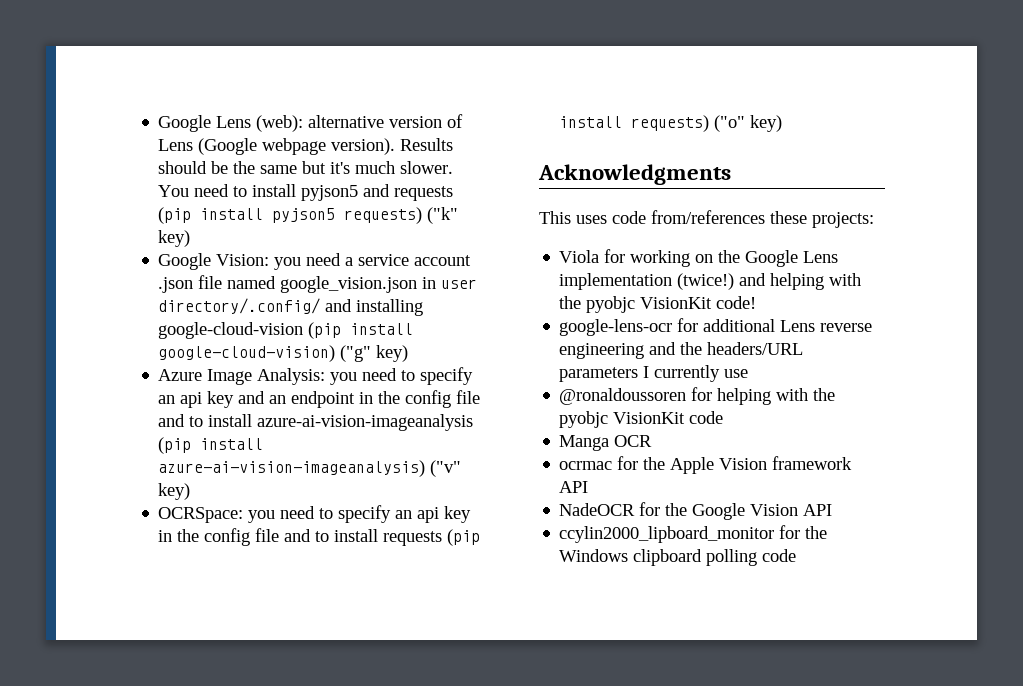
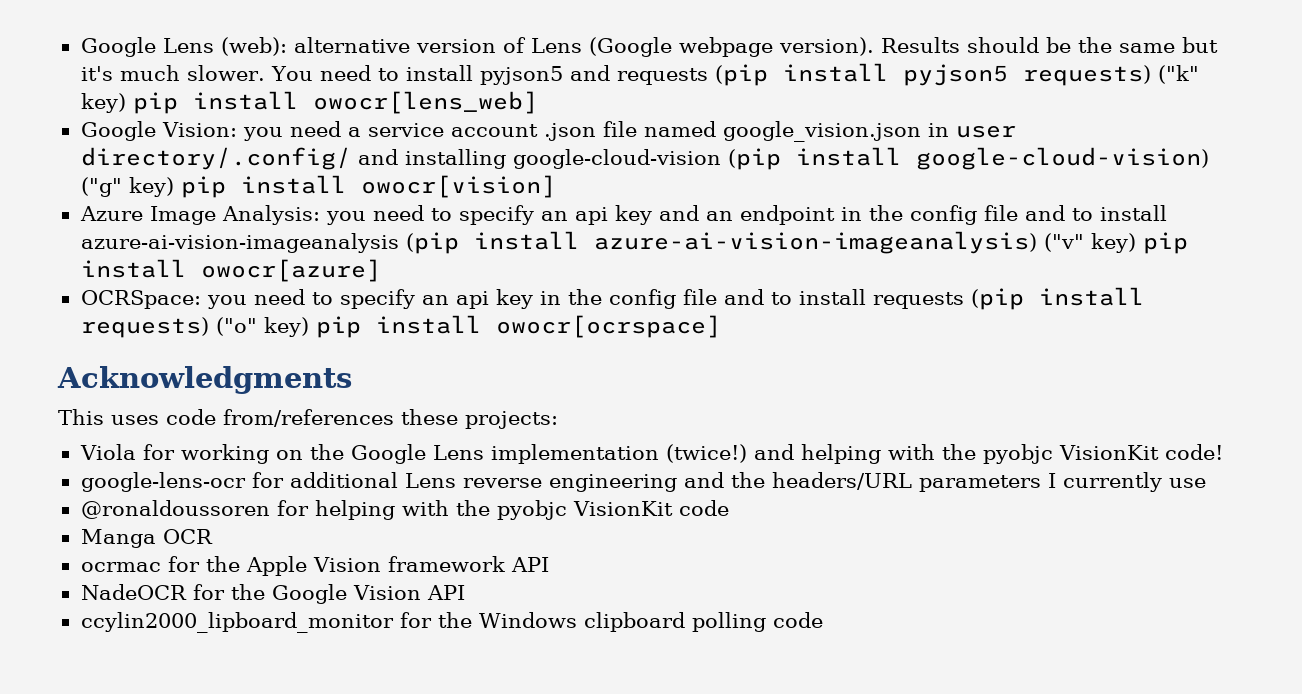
(191, 238) none -> [132,91,538,114] pip install owocr[lens_web]
(409, 353) none -> [180,175,556,198] pip install owocr[vision]
(191, 491) none -> [1142,232,1188,254] [80,259,381,282] pip install owocr[azure]
(783, 123) none -> [315,315,721,338] pip install owocr[ocrspace]

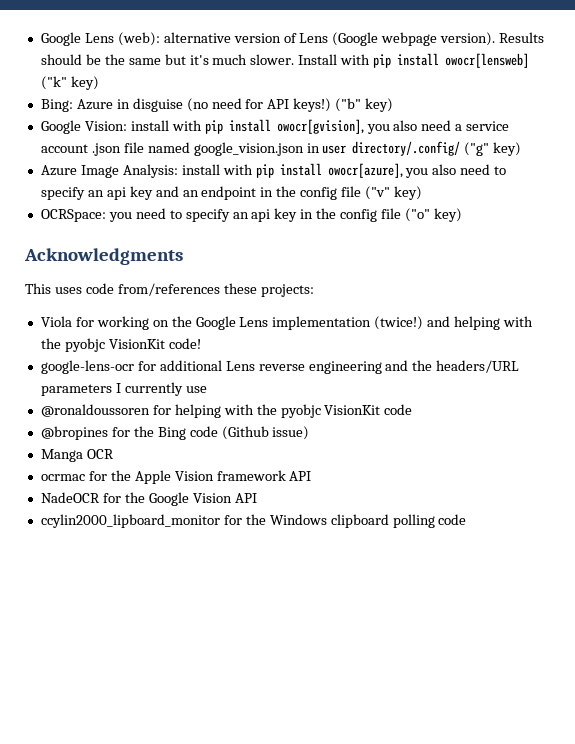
[270,63,1199,86] [80,91,538,114] [80,121,283,141] You need to install pyjson5 and requests (pip install pyjson5 requests) ("k" key) pip install owocr[lens_web] // Google Vision: you -> [298,53,530,68] [40,76,99,90] [40,98,394,112] [40,119,418,134] Install with pip install owocr[lensweb] ("k" key) // Bing: Azure in disguise (no need for API keys!) ("b" key) // Google Vision: install with pip install owocr[gvision], you also
[357,147,1209,170] and installing google-cloud-vision (pip install google-cloud-vision) -> (461, 148) none
[180,175,556,198] pip install owocr[vision] -> (522, 149) none
[325,211,366,225] you -> [181,163,457,178] install with pip install owocr[azure], you also
[1024,205,1167,221] [80,231,1037,254] and to install azure-ai-vision-imageanalysis (pip install azure-ai-vision-imageanalysis) -> (362, 191) none
[1142,232,1188,254] [80,259,381,282] pip install owocr[azure] -> (422, 193) none
[723,287,1144,310] [80,317,209,338] and to install requests (pip install requests) -> (402, 213) none
[315,315,721,338] pip install owocr[ocrspace] -> (462, 215) none
(729, 508) none -> [40,426,310,440] // @bropines for the Bing code (Github issue)

